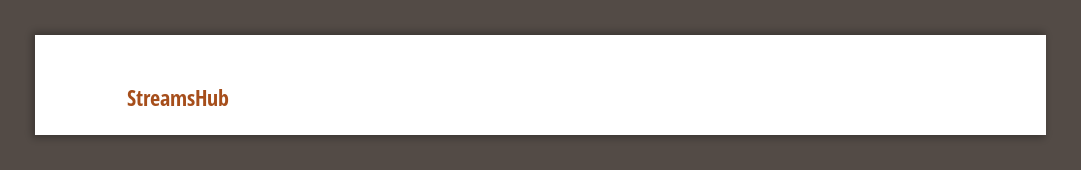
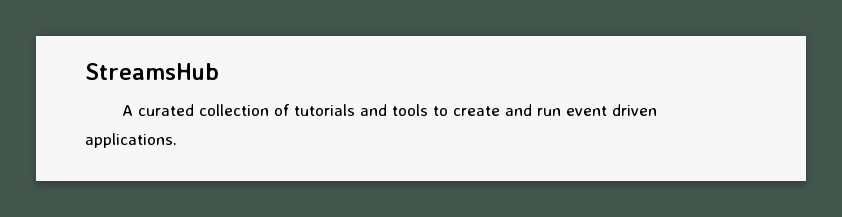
(229, 97) none -> [121,104,657,116] [85,133,177,148] // A curated collection of tutorials and tools to create and run event driven applications.

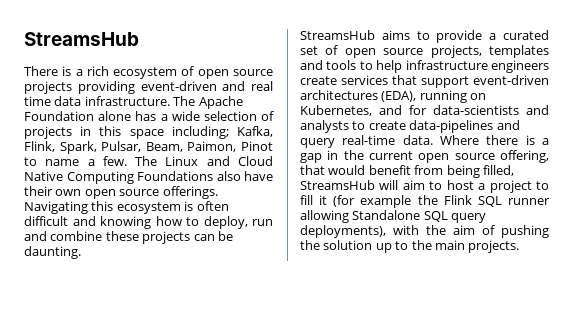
[121,104,657,116] [85,133,177,148] A curated collection of tutorials and tools to create and run event driven applications. -> [24,66,273,79] [24,81,273,94] [24,96,243,109] [24,111,274,121] [24,126,273,139] [24,141,273,154] [24,156,273,166] [24,171,273,184] [24,186,218,199] [24,201,229,214] [24,216,273,229] [24,231,233,244] [24,246,81,259] [300,30,549,43] [300,45,549,58] [300,60,549,73] [300,75,549,88] [300,90,487,103] [300,105,549,116] [300,120,520,133] [300,135,549,148] [300,150,549,163] [300,165,514,178] [300,180,549,193] [300,195,550,208] [300,210,487,223] [300,225,549,238] [300,240,520,253] There is a rich ecosystem of open source projects providing event-driven and real time data infrastructure. The Apache Foundation alone has a wide selection of projects in this space including; Kafka, Flink, Spark, Pulsar, Beam, Paimon, Pinot to name a few. The Linux and Cloud Native Computing Foundations also have their own open source offerings. Navigating this ecosystem is often difficult and knowing how to deploy, run and combine these projects can be daunting. // StreamsHub aims to provide a curated set of open source projects, templates and tools to help infrastructure engineers create services that support event-driven architectures (EDA), running on Kubernetes, and for data-scientists and analysts to create data-pipelines and query real-time data. Where there is a gap in the current open source offering, that would benefit from being filled, StreamsHub will aim to host a project to fill it (for example the Flink SQL runner allowing Standalone SQL query deployments), with the aim of pushing the solution up to the main projects.

